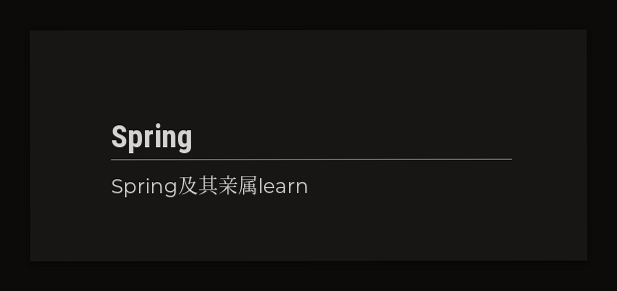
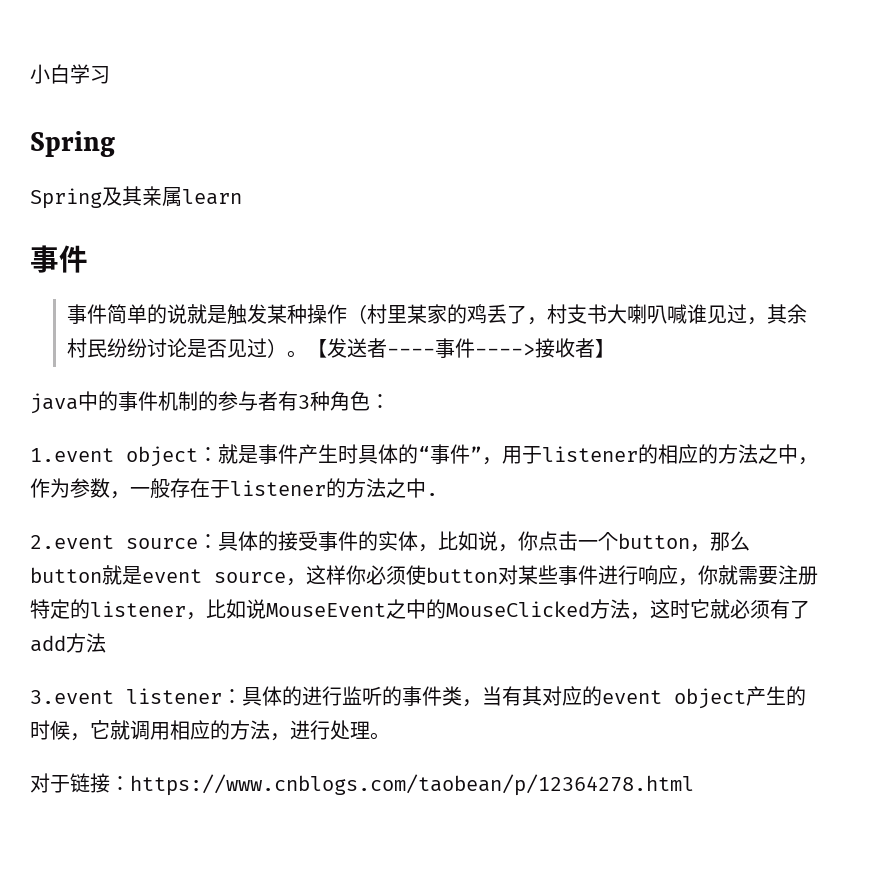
(110, 138) none -> [30,64,110,84] 小白学习 //
(310, 185) none -> [30,245,88,273] [67,304,808,325] [67,338,616,358] [30,391,390,414] [30,444,818,467] [30,478,438,499] [30,531,750,552] [30,565,818,586] [30,599,810,620] [30,633,106,653] [30,686,806,709] [30,720,390,741] [30,773,694,796] // 事件 // 事件简单的说就是触发某种操作（村里某家的鸡丢了，村支书大喇叭喊谁见过，其余村民纷纷讨论是否见过）。【发送者----事件---->接收者】 // java中的事件机制的参与者有3种角色： // 1.event object：就是事件产生时具体的“事件”，用于listener的相应的方法之中，作为参数，一般存在于listener的方法之中. // 2.event source：具体的接受事件的实体，比如说，你点击一个button，那么button就是event source，这样你必须使button对某些事件进行响应，你就需要注册特定的listener，比如说MouseEvent之中的MouseClicked方法，这时它就必须有了add方法 // 3.event listener：具体的进行监听的事件类，当有其对应的event object产生的时候，它就调用相应的方法，进行处理。 // 对于链接：https://www.cnblogs.com/taobean/p/12364278.html

